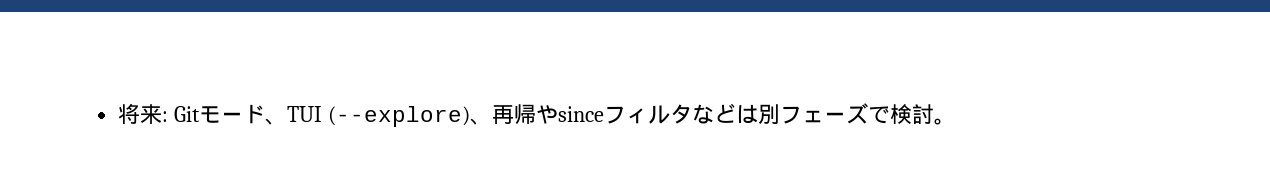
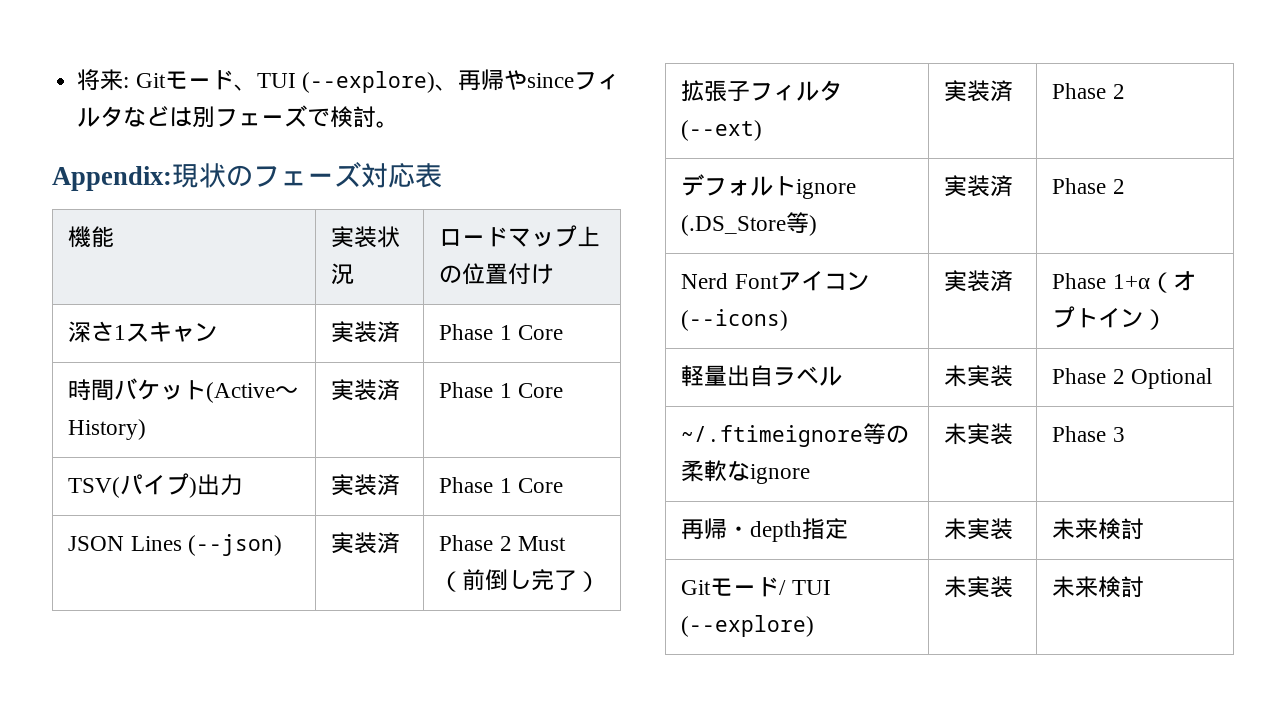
(957, 121) none -> [52,162,442,191] [68,226,115,248] [331,226,401,248] [331,263,355,285] [439,225,601,247] [439,263,555,285] [68,321,219,343] [331,321,401,343] [439,324,563,340] [68,378,299,403] [68,419,147,440] [331,379,401,401] [439,382,563,398] [68,473,244,498] [331,474,401,496] [439,477,563,493] [68,534,282,556] [331,532,401,554] [439,535,566,551] [439,569,601,592] [681,80,843,102] [681,120,763,141] [944,80,1014,102] [1052,83,1125,99] [681,174,857,199] [681,212,818,236] [944,175,1014,197] [1052,178,1125,194] [681,271,870,291] [681,309,789,331] [944,270,1014,292] [1052,271,1196,293] [1052,306,1168,330] [681,365,843,387] [944,365,1014,387] [1052,368,1212,389] [681,423,910,447] [681,460,811,484] [944,423,1014,445] [1052,426,1125,442] [681,518,849,542] [944,518,1014,540] [1052,518,1145,540] [681,577,831,597] [681,615,815,637] [944,576,1014,598] [1052,576,1145,598] // Appendix:現状のフェーズ対応表 // 機能 | 実装状況 | ロードマップ上の位置付け // 深さ1スキャン | 実装済 | Phase 1 Core // 時間バケット(Active〜History) | 実装済 | Phase 1 Core // TSV(パイプ)出力 | 実装済 | Phase 1 Core // JSON Lines (--json) | 実装済 | Phase 2 Must（前倒し完了） // 拡張子フィルタ(--ext) | 実装済 | Phase 2 // デフォルトignore (.DS_Store等) | 実装済 | Phase 2 // Nerd Fontアイコン(--icons) | 実装済 | Phase 1+α（オプトイン） // 軽量出自ラベル | 未実装 | Phase 2 Optional // ~/.ftimeignore等の柔軟なignore | 未実装 | Phase 3 // 再帰・depth指定 | 未実装 | 未来検討 // Gitモード/ TUI (--explore) | 未実装 | 未来検討

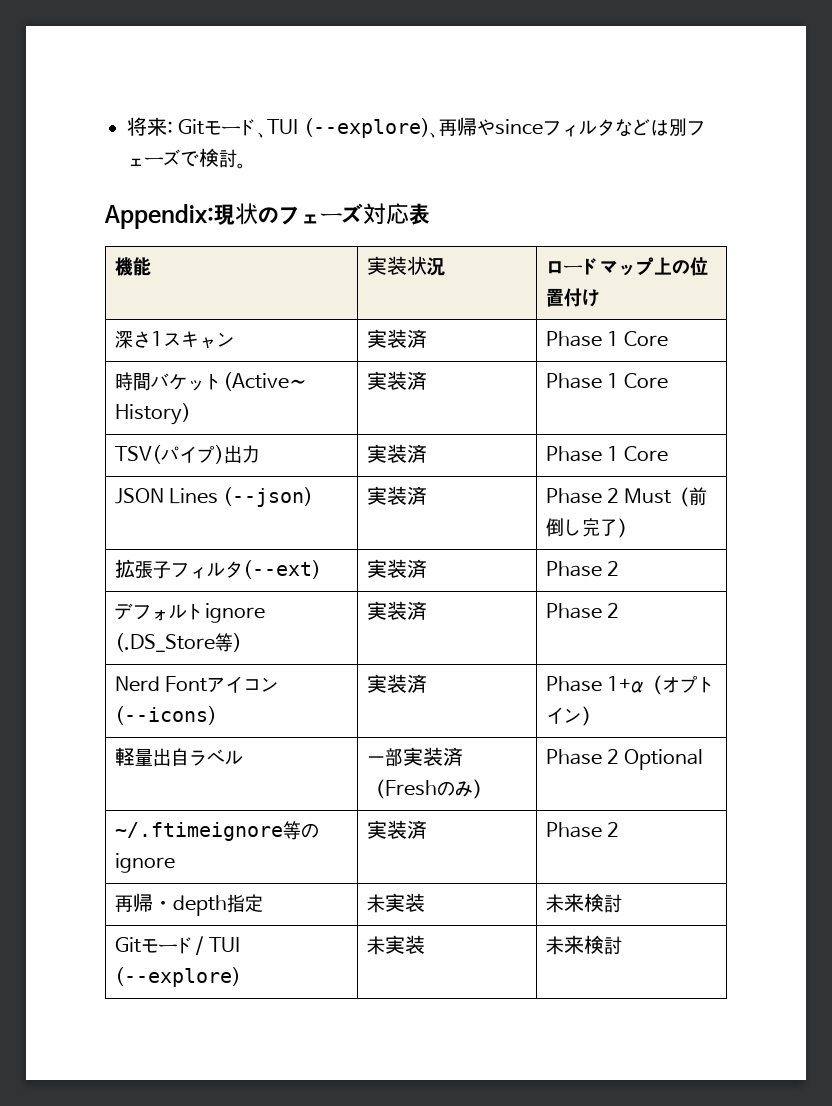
[944,365,1014,387] 未実装 -> [366,747,463,767] [366,779,491,799] 一部実装済（Freshのみ）
[681,460,751,482] 柔軟な -> (319, 830) none
[944,423,1014,445] [1052,426,1125,442] 未実装 | Phase 3 -> [366,820,427,839] [545,822,620,838] 実装済 | Phase 2

